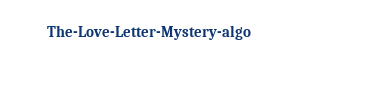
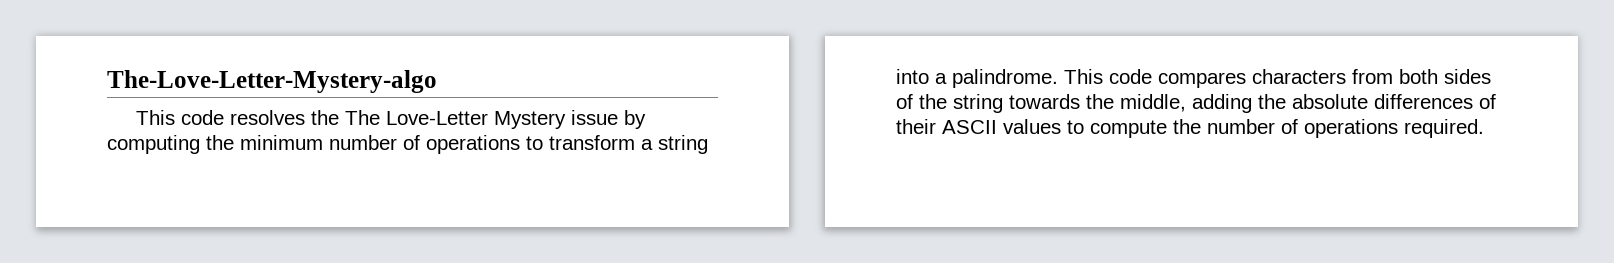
(251, 32) none -> [136,110,647,129] [107,135,708,154] [896,69,1491,88] [896,94,1496,113] [896,119,1484,138] // This code resolves the The Love-Letter Mystery issue by computing the minimum number of operations to transform a string into a palindrome. This code compares characters from both sides of the string towards the middle, adding the absolute differences of their ASCII values to compute the number of operations required.

